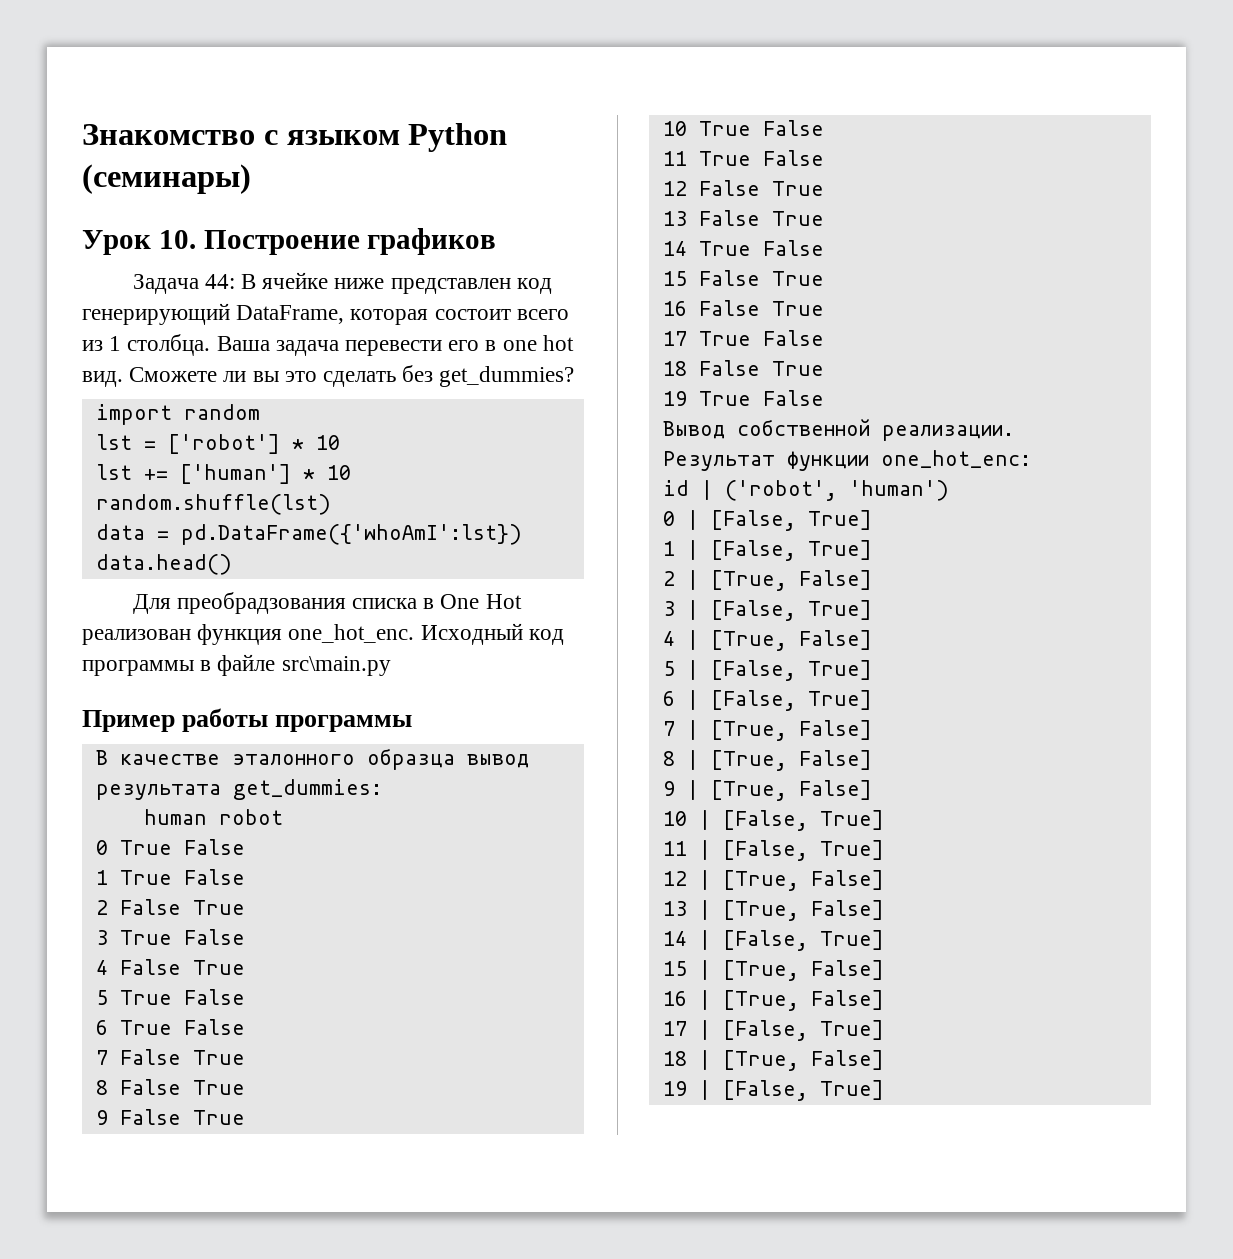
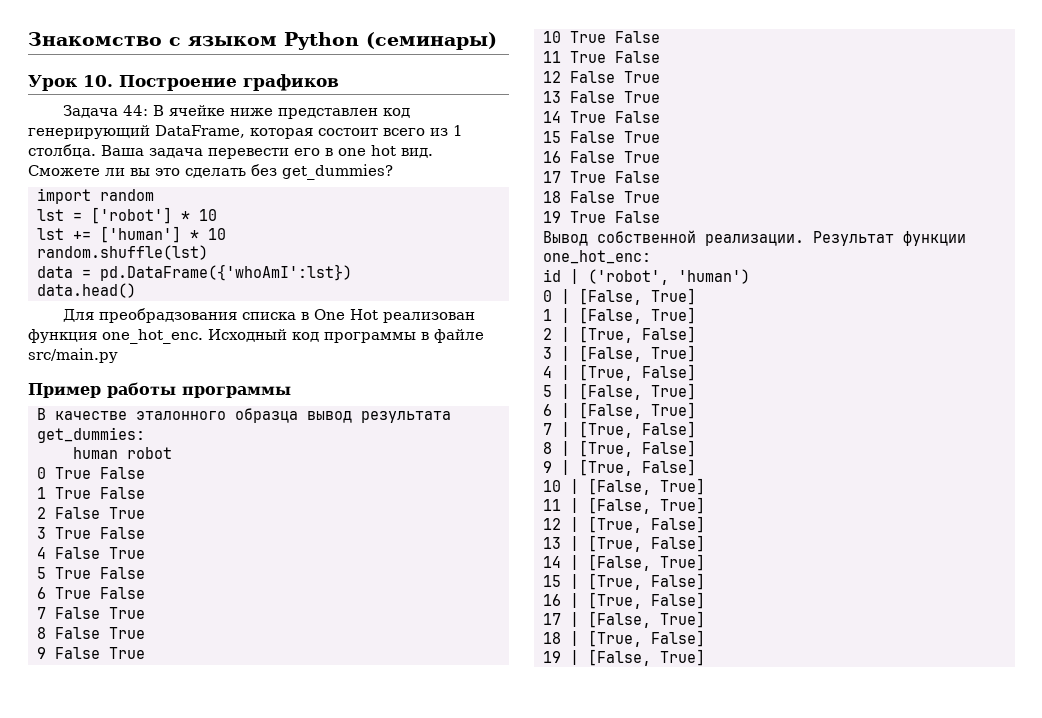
[281,656,391,676] src\main.py -> [28,348,118,363] src/main.py

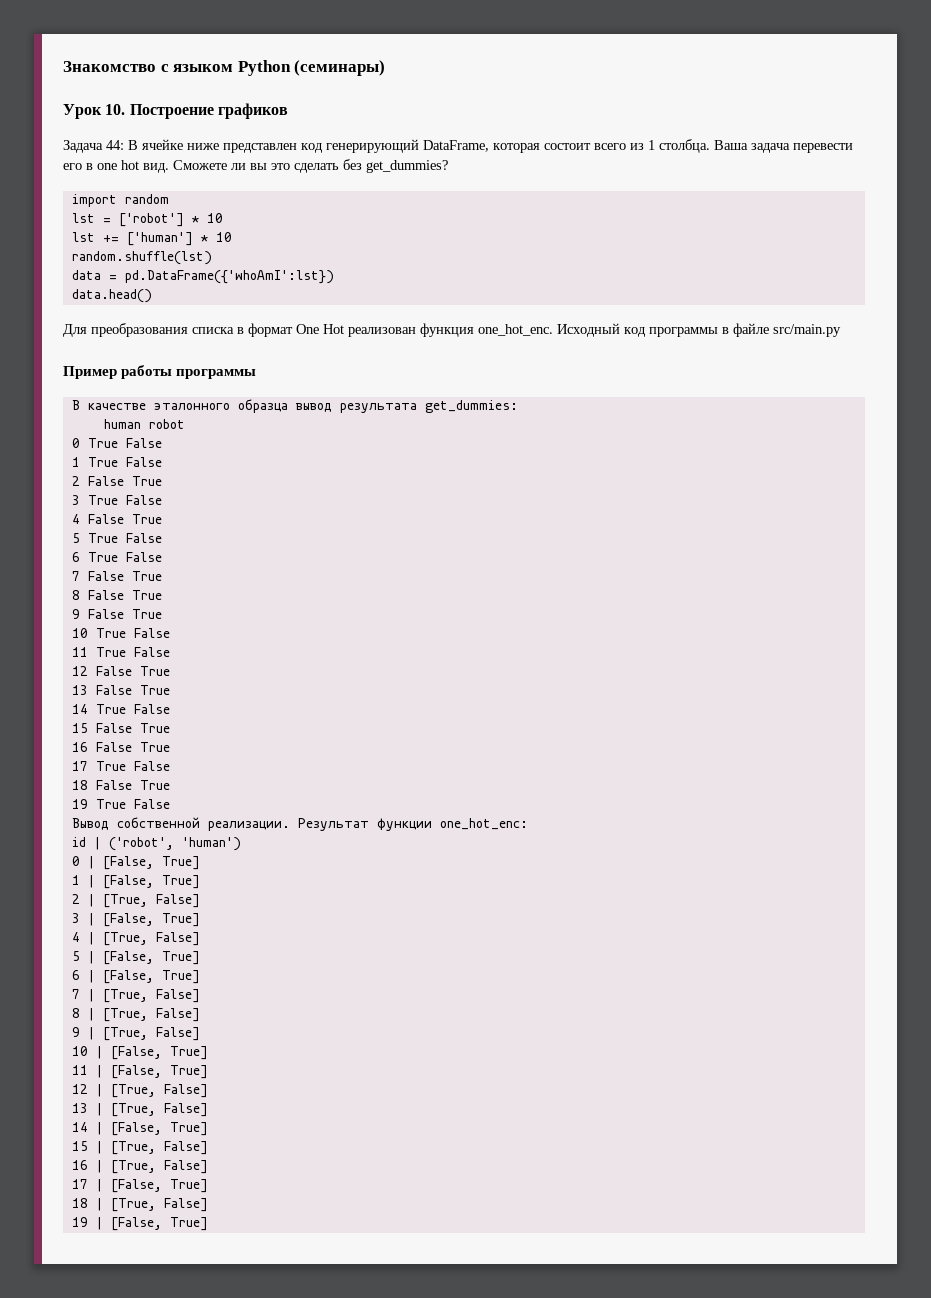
[98,308,237,323] преобрадзования -> [91,323,188,337] преобразования
(309, 316) none -> [248,323,293,337] формат

